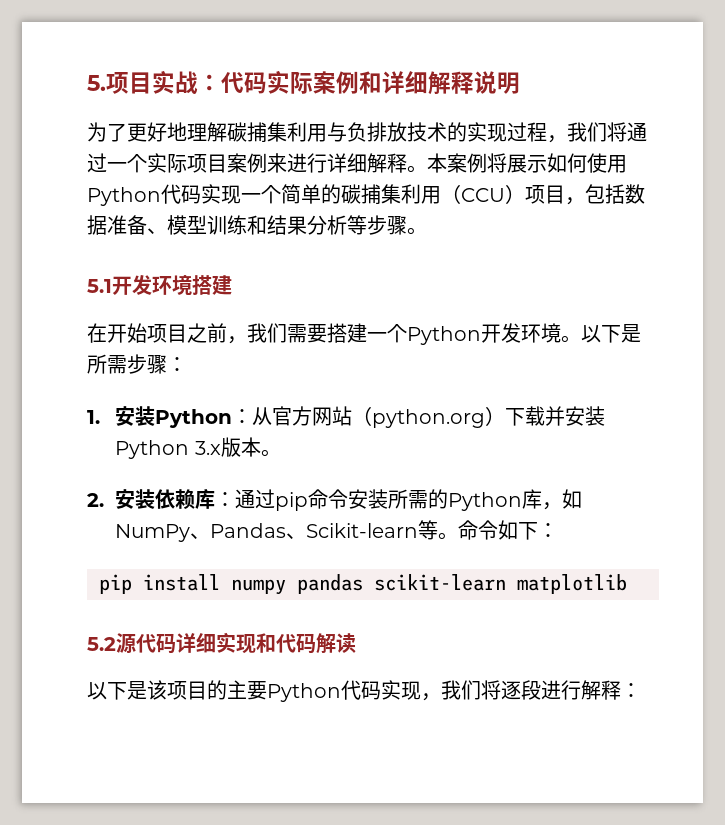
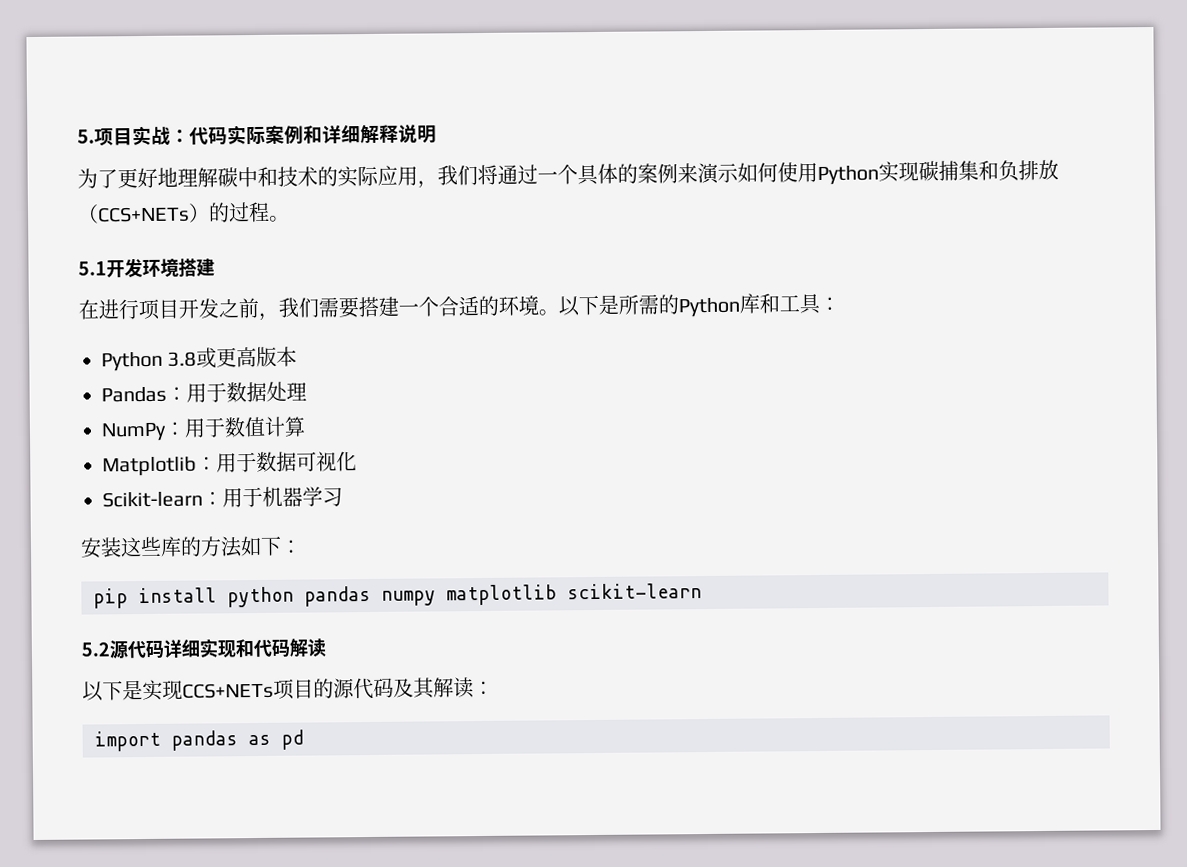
[247,122,407,143] 捕集利用与负排放 -> [237,166,278,188] 中和
[487,122,547,142] 现过程 -> [357,165,418,187] 际应用
[147,153,627,173] [87,184,645,206] [87,215,407,235] 实际项目案例来进行详细解释。本案例将展示如何使用Python代码实现一个简单的碳捕集利用（CCU）项目，包括数据准备、模型训练和结果分析等步骤 -> [577,159,1059,186] [77,201,270,224] 具体的案例来演示如何使用Python实现碳捕集和负排放（CCS+NETs）的过程
[107,323,187,343] 开始项目 -> [98,298,219,321] 进行项目开发
[407,323,521,345] Python开发 -> [438,295,499,317] 合适的
[127,354,187,374] [87,406,606,428] [115,437,281,459] [87,489,583,511] [115,520,499,542] 步骤： // 1.安装Python：从官方网站（python.org）下载并安装Python 3.x版本。 // 2.安装依赖库：通过pip命令安装所需的Python库，如NumPy、Pandas、Scikit-learn等。命令 -> [658,293,840,318] [101,346,298,372] [101,381,307,403] [101,416,306,442] [102,451,357,477] [102,486,343,508] [80,536,243,559] 的Python库和工具： // Python 3.8或更高版本 // Pandas：用于数据处理 // NumPy：用于数值计算 // Matplotlib：用于数据可视化 // Scikit-learn：用于机器学习 // 安装这些库的方法
[231,574,363,595] numpy pandas -> [227,584,557,608] python pandas numpy matplotlib
[517,574,627,594] matplotlib -> (702, 591) none
[147,680,641,702] 该项目的主要Python代码实现，我们将逐段进行解释： -> [142,677,494,702] [94,729,304,752] 实现CCS+NETs项目的源代码及其解读： // import pandas as pd

